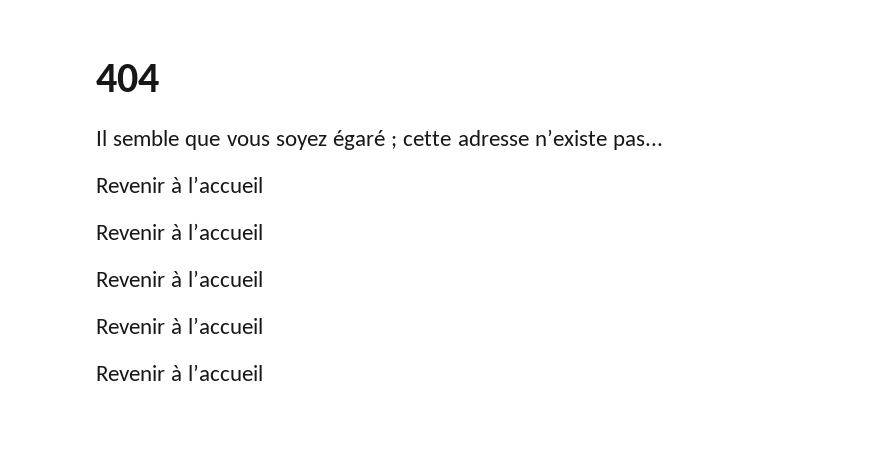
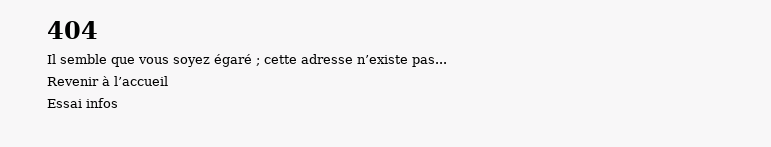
[96,223,264,240] [96,270,264,287] [96,317,264,334] [96,364,264,381] Revenir à l’accueil // Revenir à l’accueil // Revenir à l’accueil // Revenir à l’accueil -> [47,98,118,108] Essai infos

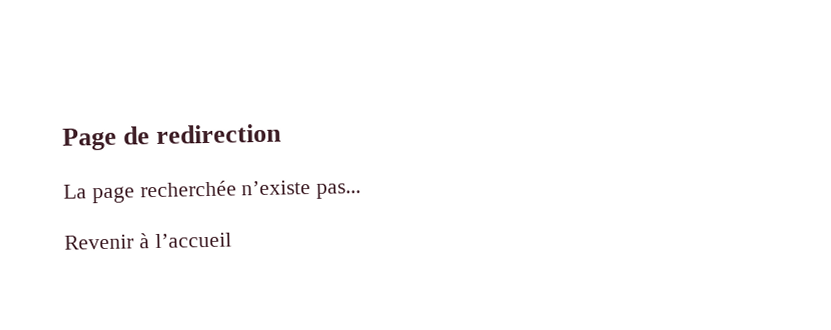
[47,21,98,39] [47,54,353,67] 404 // Il semble que vous soyez égaré ; cette adresse -> [62,123,283,151] [63,180,237,204] Page de redirection // La page recherchée
[47,98,118,108] // Essai infos -> (232, 240) none

